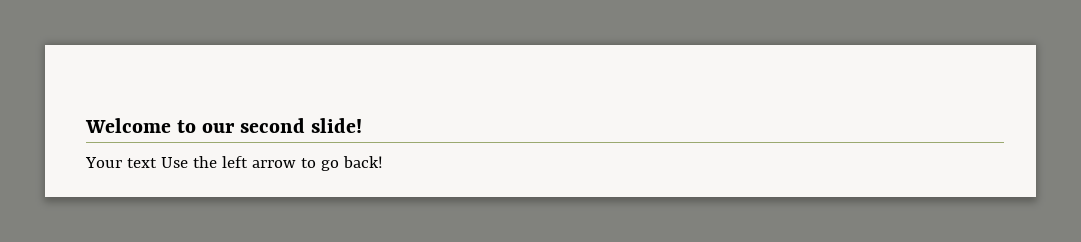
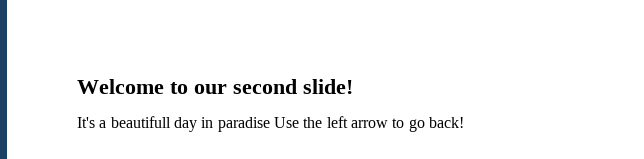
[85,157,157,168] Your text -> [77,116,270,132] It's a beautifull day in paradise

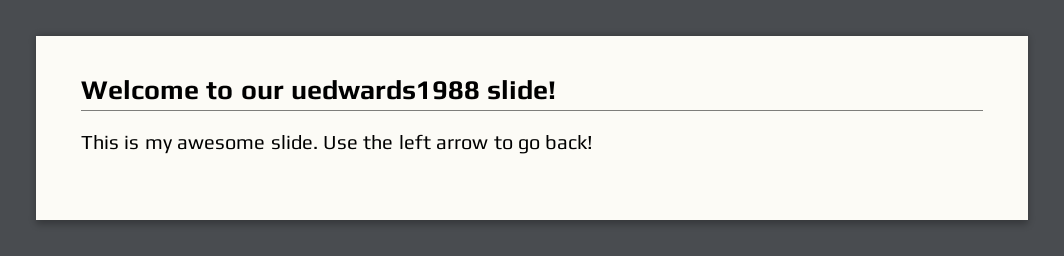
[233,79,297,94] second -> [290,80,480,100] uedwards1988
[77,116,270,132] It's a beautifull day in paradise -> [81,135,318,154] This is my awesome slide.

